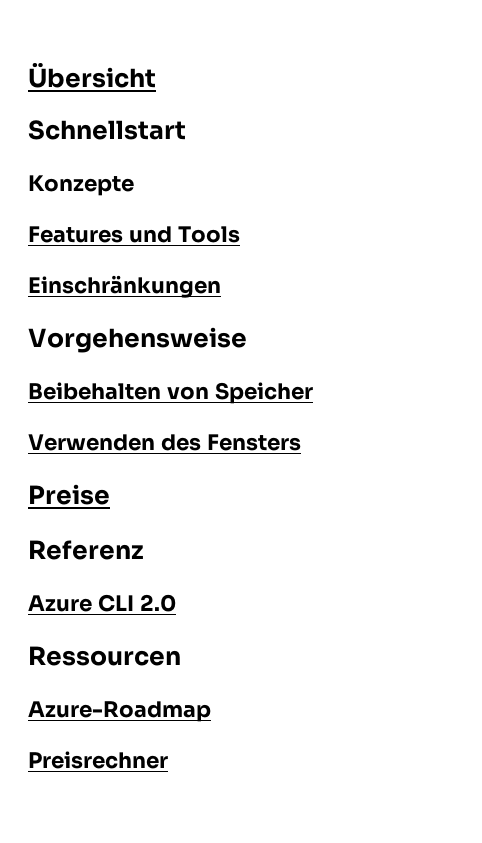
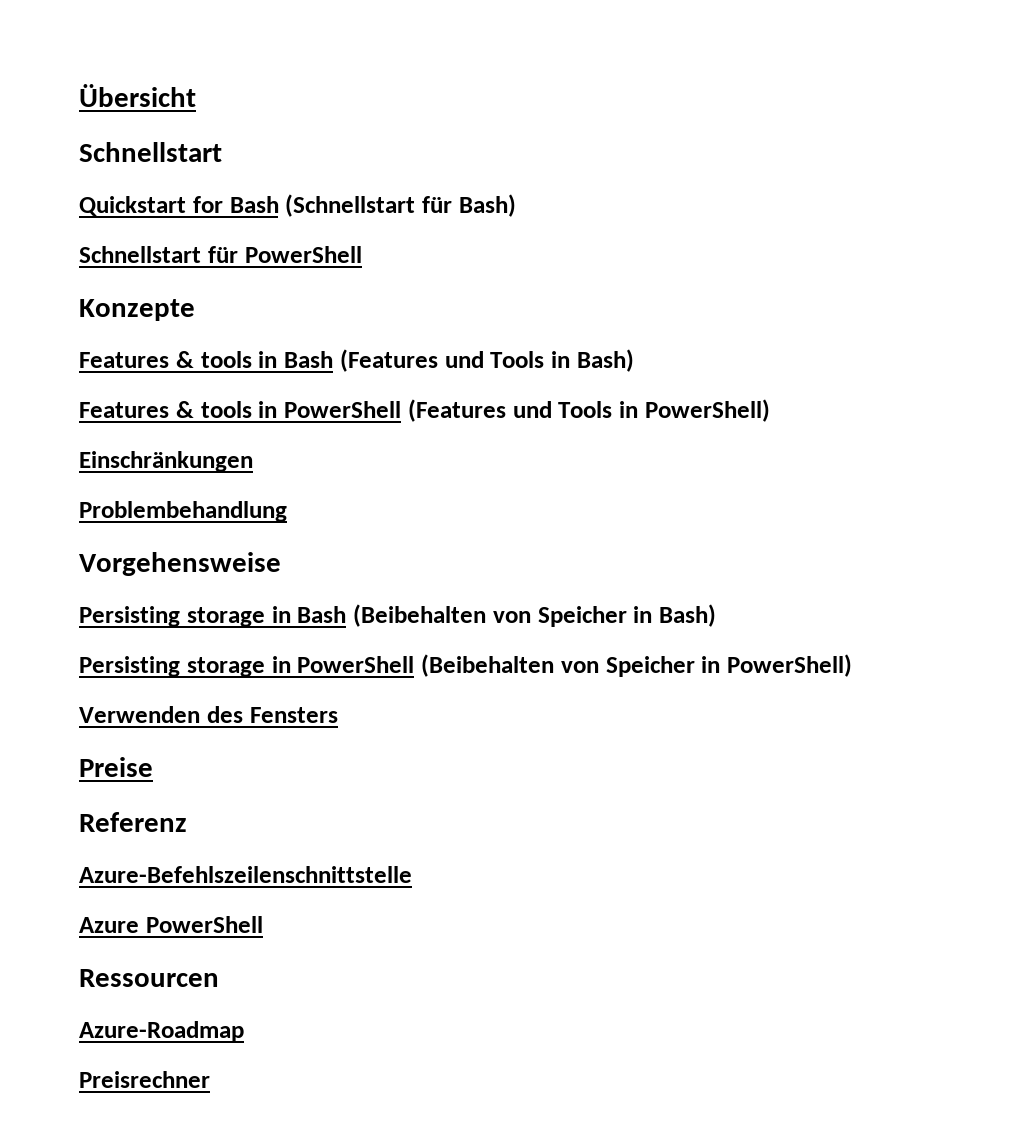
[28,175,134,196] [28,226,240,243] Konzepte // Features und Tools -> [79,194,516,217] [79,246,362,263] [79,299,195,321] [79,349,634,372] [79,399,770,422] Quickstart for Bash (Schnellstart für Bash) // Schnellstart für PowerShell // Konzepte // Features & tools in Bash (Features und Tools in Bash) // Features & tools in PowerShell (Features und Tools in PowerShell)
(221, 286) none -> [79,501,287,522] // Problembehandlung
[28,382,313,404] Beibehalten von Speicher -> [79,604,716,627] [79,654,852,677] Persisting storage in Bash (Beibehalten von Speicher in Bash) // Persisting storage in PowerShell (Beibehalten von Speicher in PowerShell)
(144, 550) none -> [79,866,412,883] // Azure-Befehlszeilenschnittstelle
[97,594,176,612] CLI 2.0 -> [145,916,263,933] PowerShell

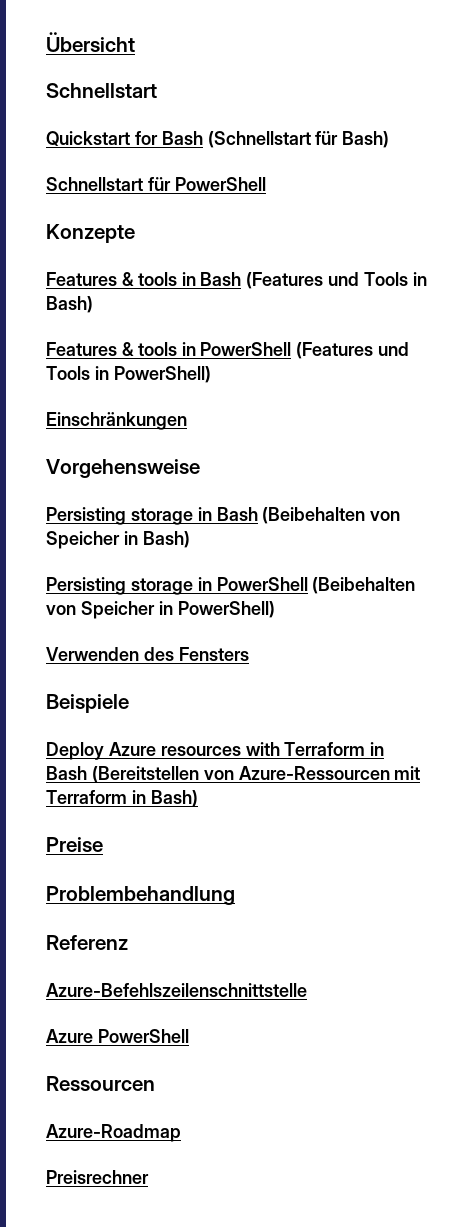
[79,501,287,522] // Problembehandlung -> (187, 421) none
(338, 715) none -> [46,694,129,713] [46,742,385,760] [46,766,421,783] [46,790,198,807] // Beispiele // Deploy Azure resources with Terraform in Bash (Bereitstellen von Azure-Ressourcen mit Terraform in Bash)
(153, 767) none -> [46,886,235,905] // Problembehandlung

